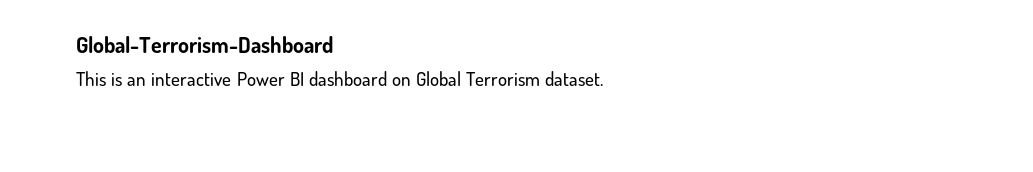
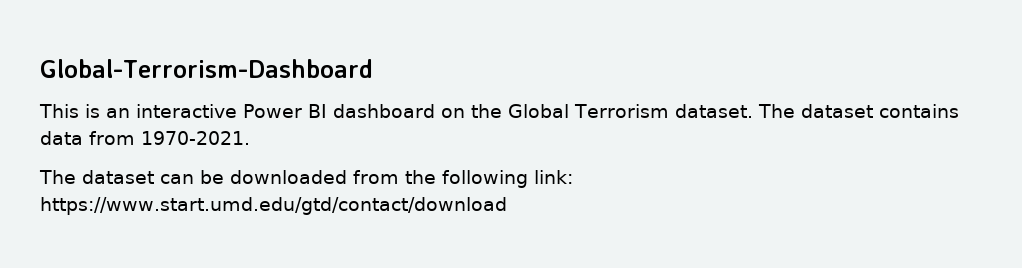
(411, 81) none -> [470,104,502,118] the
(604, 78) none -> [757,104,959,118] [40,131,250,145] [39,170,573,188] [40,197,507,215] The dataset contains data from 1970-2021. // The dataset can be downloaded from the following link: https://www.start.umd.edu/gtd/contact/download

